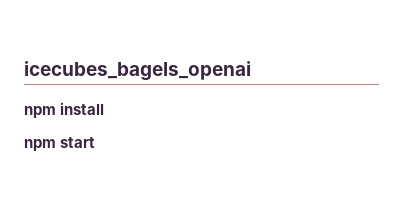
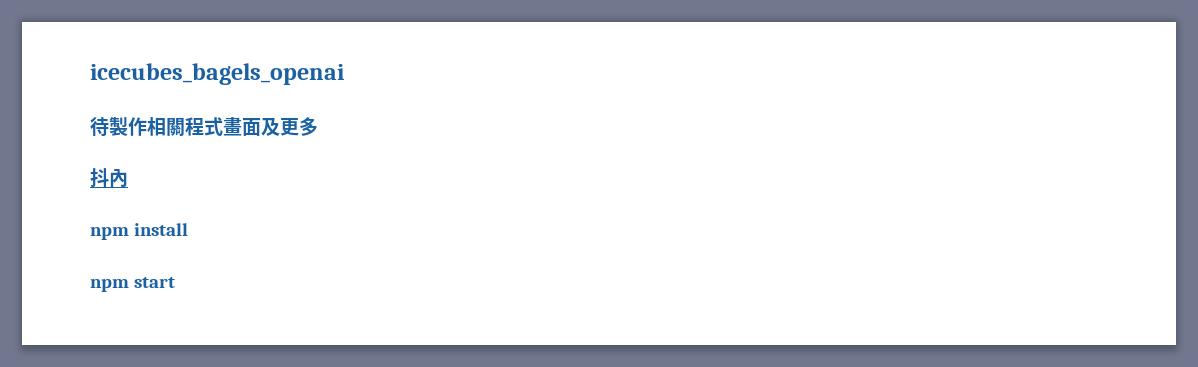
(251, 71) none -> [90,117,318,136] [90,168,128,188] // 待製作相關程式畫面及更多 // 抖內

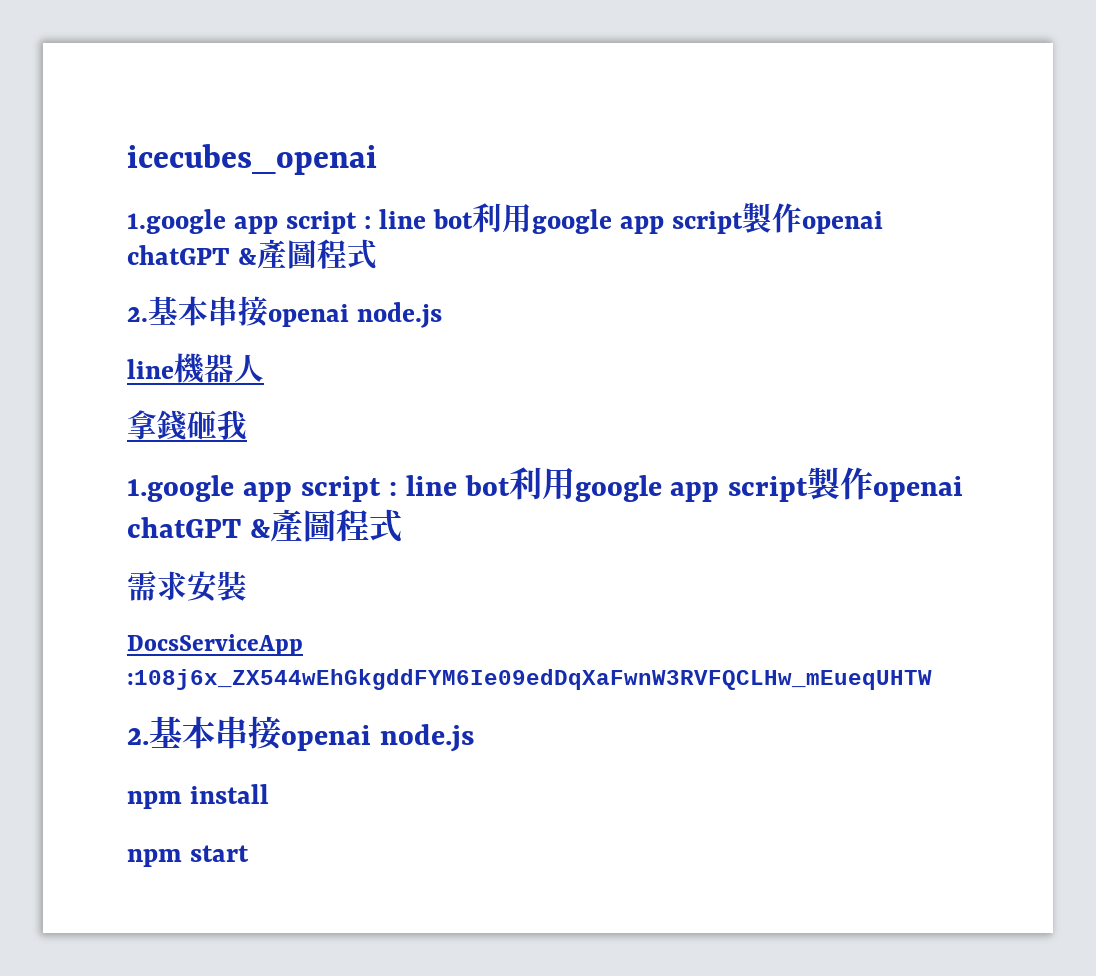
[90,63,345,85] [90,117,318,136] [90,168,128,188] icecubes_bagels_openai // 待製作相關程式畫面及更多 // 抖內 -> [127,144,377,175] [127,202,883,234] [127,239,377,270] [127,296,442,328] [127,353,264,384] [127,410,247,440] [127,467,964,502] [127,509,402,543] [127,571,247,602] [127,634,303,656] [127,669,932,690] [127,716,474,752] icecubes_openai // 1.google app script : line bot利用google app script製作openai chatGPT &產圖程式 // 2.基本串接openai node.js // line機器人 // 拿錢砸我 // 1.google app script : line bot利用google app script製作openai chatGPT &產圖程式 // 需求安裝 // DocsServiceApp :108j6x_ZX544wEhGkgddFYM6Ie09edDqXaFwnW3RVFQCLHw_mEueqUHTW // 2.基本串接openai node.js

